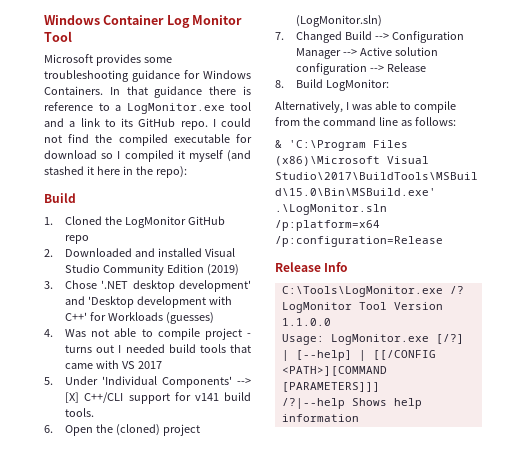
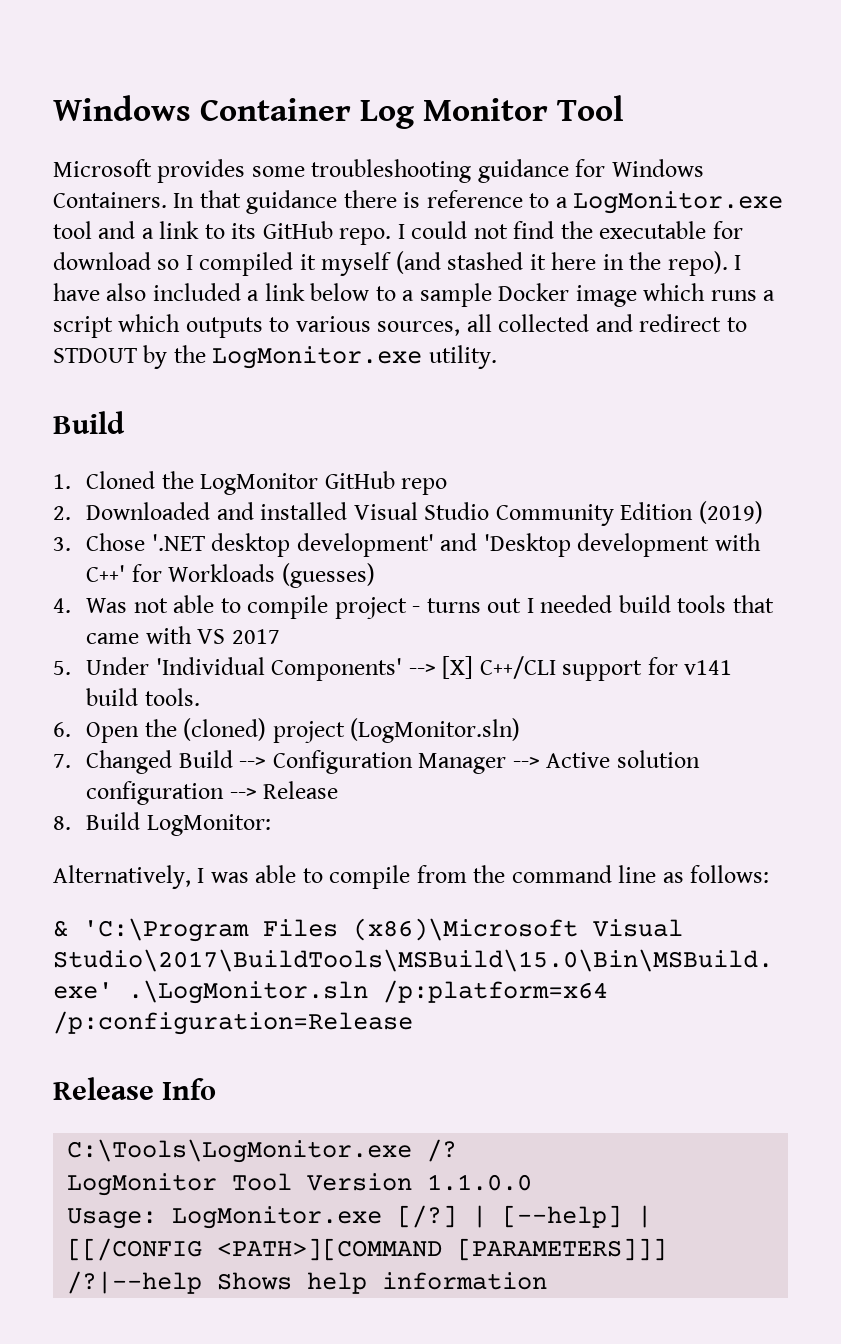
[118,134,168,146] compiled -> (593, 230) none
[155,166,187,178] repo): -> [667,251,742,276] [53,283,776,307] [53,314,747,338] [53,345,497,369] repo). I have also included a link below to a sample Docker image which runs a script which outputs to various sources, all collected and redirect to STDOUT by the LogMonitor.exe utility.

